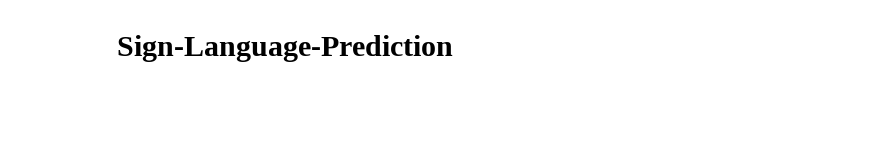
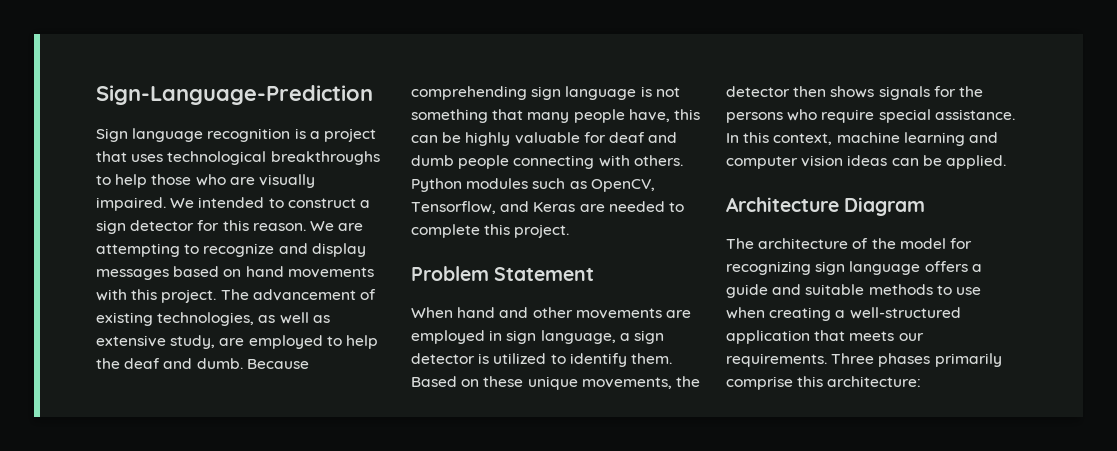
(453, 48) none -> [96,128,376,142] [96,151,380,165] [96,174,315,188] [96,197,370,211] [96,220,364,234] [96,243,366,257] [96,266,374,280] [96,289,376,303] [96,312,330,326] [96,335,378,349] [96,358,309,369] [411,86,680,100] [411,109,700,123] [411,132,678,146] [411,155,683,169] [411,178,655,192] [411,201,684,214] [411,224,570,238] [411,266,595,281] [411,307,691,319] [411,330,664,344] [411,353,672,367] [411,376,700,390] [726,86,983,100] [726,109,1015,123] [726,132,998,146] [726,155,1006,169] [726,197,926,216] [726,238,972,249] [726,261,982,275] [726,284,981,298] [726,307,961,321] [726,330,924,344] [726,353,1002,367] [726,376,922,390] // Sign language recognition is a project that uses technological breakthroughs to help those who are visually impaired. We intended to construct a sign detector for this reason. We are attempting to recognize and display messages based on hand movements with this project. The advancement of existing technologies, as well as extensive study, are employed to help the deaf and dumb. Because comprehending sign language is not something that many people have, this can be highly valuable for deaf and dumb people connecting with others. Python modules such as OpenCV, Tensorflow, and Keras are needed to complete this project. // Problem Statement // When hand and other movements are employed in sign language, a sign detector is utilized to identify them. Based on these unique movements, the detector then shows signals for the persons who require special assistance. In this context, machine learning and computer vision ideas can be applied. // Architecture Diagram // The architecture of the model for recognizing sign language offers a guide and suitable methods to use when creating a well-structured application that meets our requirements. Three phases primarily comprise this architecture:

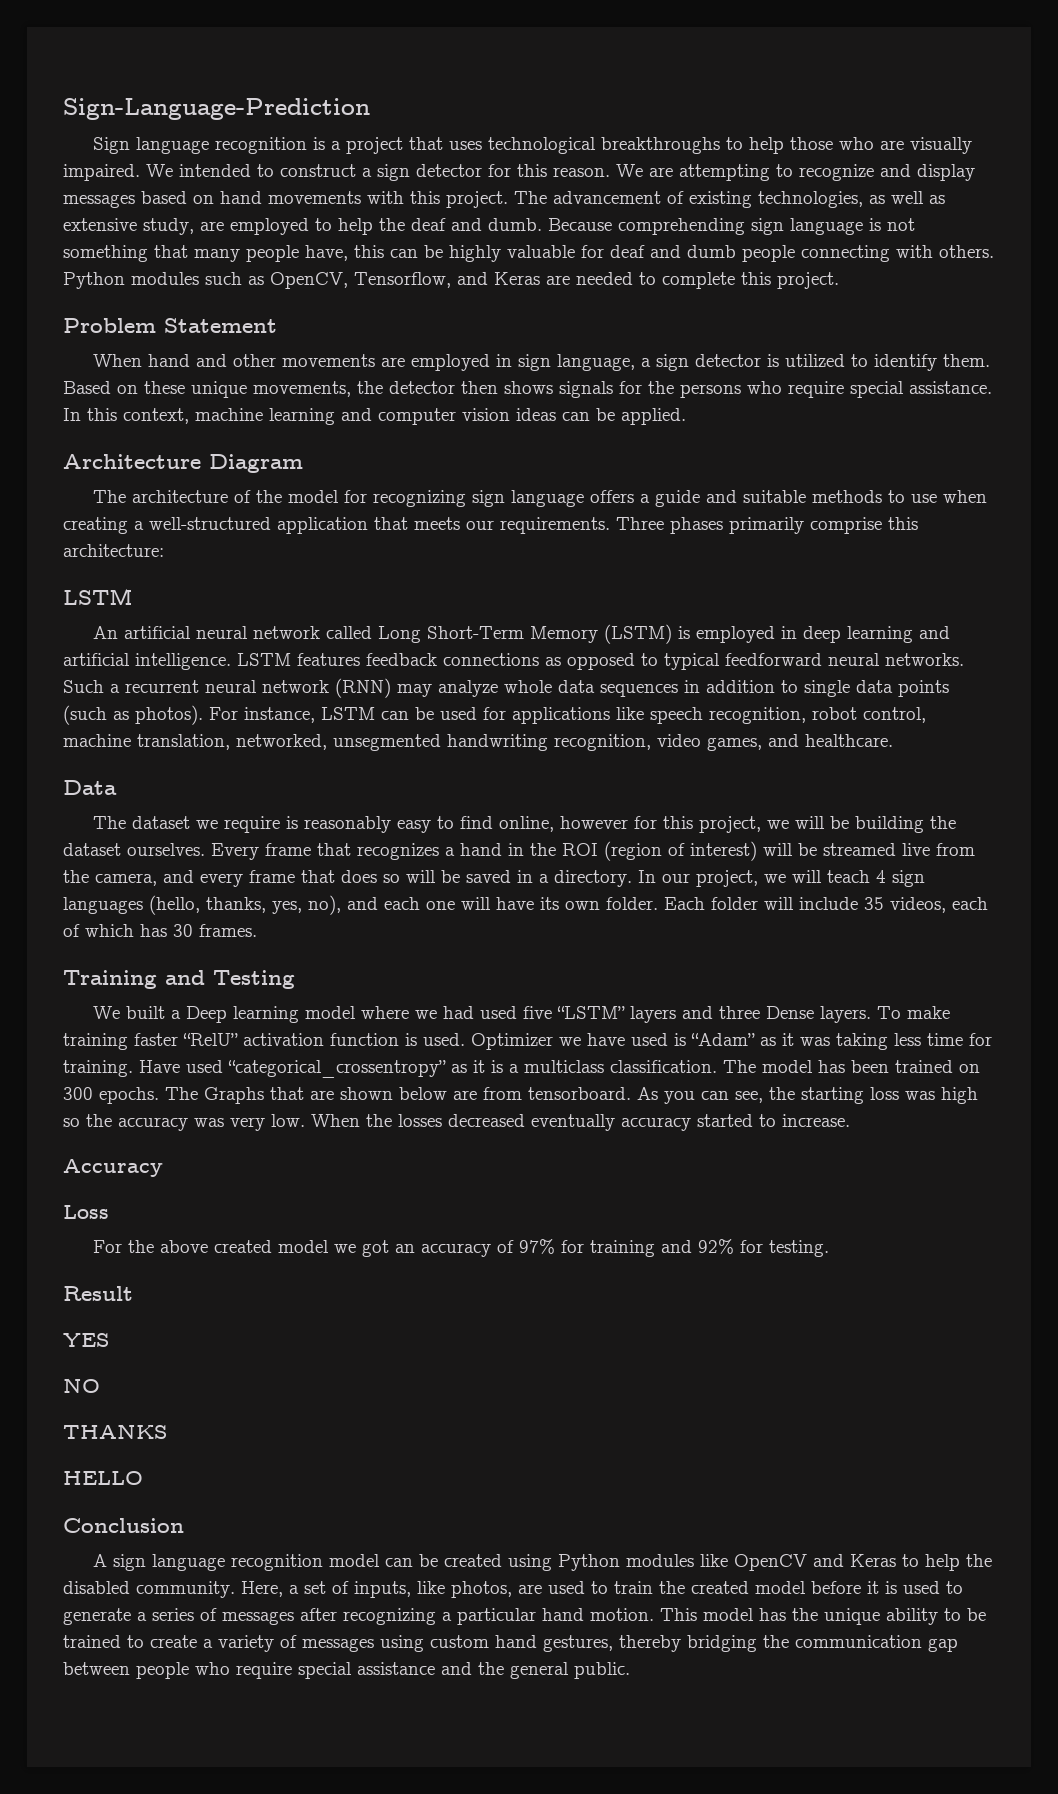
(922, 381) none -> [63,588,133,605] [93,624,951,644] [63,653,964,670] [63,678,949,698] [63,705,926,725] [63,734,893,751] [63,780,117,795] [93,816,957,833] [63,841,975,861] [63,870,925,887] [63,895,988,915] [63,924,257,937] [63,970,295,989] [93,1006,951,1023] [63,1033,992,1050] [63,1060,980,1078] [63,1087,978,1104] [63,1114,850,1131] [63,1159,163,1177] [63,1205,109,1219] [93,1239,830,1257] [63,1286,133,1301] [63,1333,109,1347] [63,1378,100,1393] [63,1424,167,1439] [63,1471,143,1485] [63,1518,184,1533] [93,1554,993,1571] [63,1581,963,1598] [63,1608,986,1625] [63,1635,958,1652] [63,1662,630,1679] // LSTM // An artificial neural network called Long Short-Term Memory (LSTM) is employed in deep learning and artificial intelligence. LSTM features feedback connections as opposed to typical feedforward neural networks. Such a recurrent neural network (RNN) may analyze whole data sequences in addition to single data points (such as photos). For instance, LSTM can be used for applications like speech recognition, robot control, machine translation, networked, unsegmented handwriting recognition, video games, and healthcare. // Data // The dataset we require is reasonably easy to find online, however for this project, we will be building the dataset ourselves. Every frame that recognizes a hand in the ROI (region of interest) will be streamed live from the camera, and every frame that does so will be saved in a directory. In our project, we will teach 4 sign languages (hello, thanks, yes, no), and each one will have its own folder. Each folder will include 35 videos, each of which has 30 frames. // Training and Testing // We built a Deep learning model where we had used five “LSTM” layers and three Dense layers. To make training faster “RelU” activation function is used. Optimizer we have used is “Adam” as it was taking less time for training. Have used “categorical_crossentropy” as it is a multiclass classification. The model has been trained on 300 epochs. The Graphs that are shown below are from tensorboard. As you can see, the starting loss was high so the accuracy was very low. When the losses decreased eventually accuracy started to increase. // Accuracy // Loss // For the above created model we got an accuracy of 97% for training and 92% for testing. // Result // YES // NO // THANKS // HELLO // Conclusion // A sign language recognition model can be created using Python modules like OpenCV and Keras to help the disabled community. Here, a set of inputs, like photos, are used to train the created model before it is used to generate a series of messages after recognizing a particular hand motion. This model has the unique ability to be trained to create a variety of messages using custom hand gestures, thereby bridging the communication gap between people who require special assistance and the general public.

